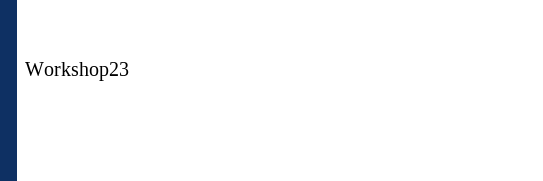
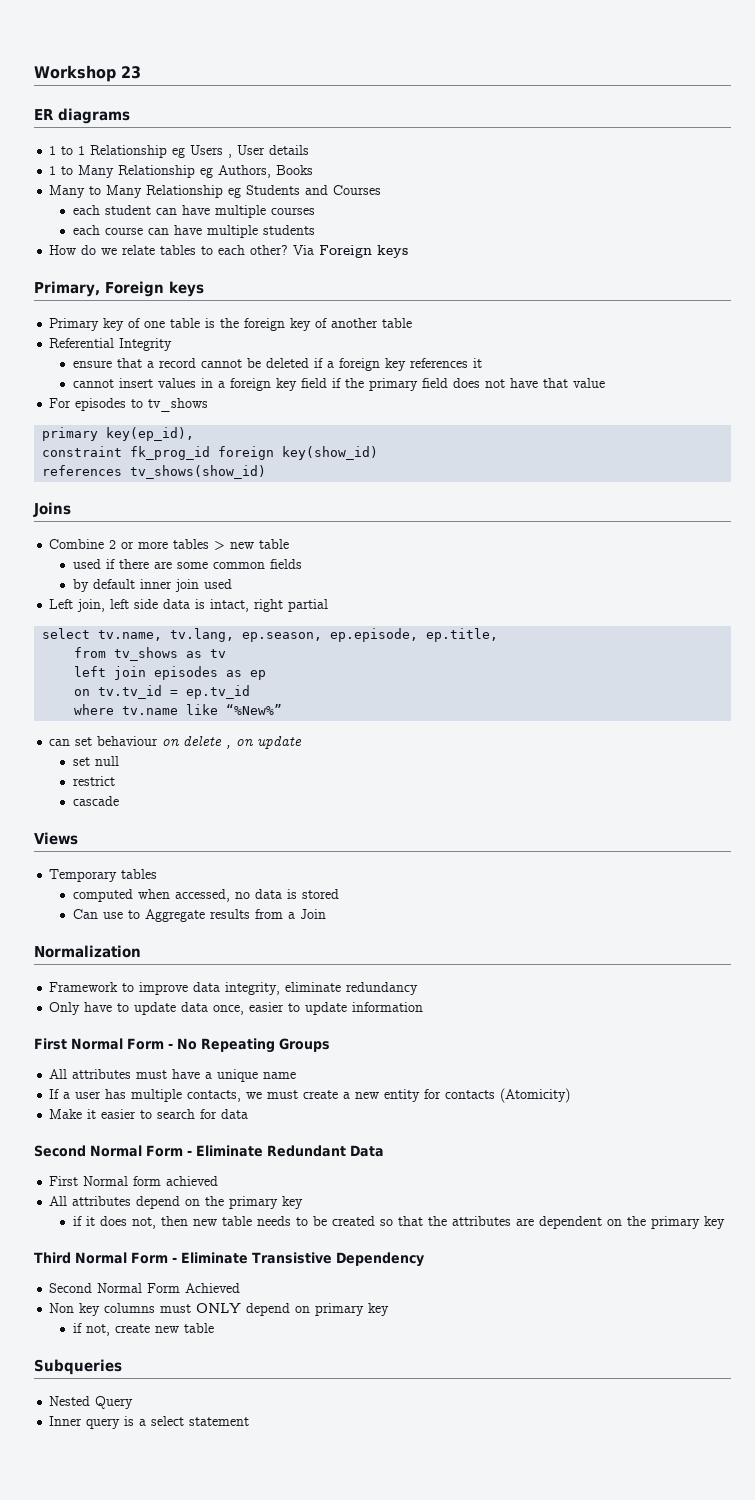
[25,62,129,81] Workshop23 -> [34,65,141,82] [34,108,130,124] [49,145,310,158] [49,165,314,178] [49,185,382,198] [72,205,315,218] [72,225,315,238] [49,245,409,258] [34,281,204,297] [49,318,413,331] [49,338,173,351] [72,358,482,371] [72,378,605,391] [49,398,209,412] [42,427,195,441] [42,446,379,460] [42,465,267,479] [33,502,71,517] [49,539,290,550] [72,559,302,569] [72,579,232,592] [49,599,329,612] [42,628,499,642] [74,647,227,661] [74,666,267,680] [74,685,251,699] [74,704,283,715] [49,736,303,749] [72,756,119,766] [72,776,115,786] [72,796,119,806] [34,832,78,845] [49,869,158,882] [72,889,339,902] [72,909,326,922] [34,945,141,958] [49,982,419,995] [49,1002,424,1015] [34,1038,330,1053] [49,1069,297,1082] [49,1088,571,1103] [49,1109,249,1119] [34,1145,384,1157] [49,1176,219,1186] [49,1196,304,1209] [72,1216,725,1229] [34,1252,424,1267] [49,1283,241,1293] [49,1303,390,1316] [72,1323,214,1336] [34,1359,122,1375] [49,1396,134,1409] [49,1416,250,1429] Workshop 23 // ER diagrams // 1 to 1 Relationship eg Users , User details // 1 to Many Relationship eg Authors, Books // Many to Many Relationship eg Students and Courses // each student can have multiple courses // each course can have multiple students // How do we relate tables to each other? Via Foreign keys // Primary, Foreign keys // Primary key of one table is the foreign key of another table // Referential Integrity // ensure that a record cannot be deleted if a foreign key references it // cannot insert values in a foreign key field if the primary field does not have that value // For episodes to tv_shows // primary key(ep_id), // constraint fk_prog_id foreign key(show_id) // references tv_shows(show_id) // Joins // Combine 2 or more tables > new table // used if there are some common fields // by default inner join used // Left join, left side data is intact, right partial // select tv.name, tv.lang, ep.season, ep.episode, ep.title, // from tv_shows as tv // left join episodes as ep // on tv.tv_id = ep.tv_id // where tv.name like “%New%” // can set behaviour on delete , on update // set null // restrict // cascade // Views // Temporary tables // computed when accessed, no data is stored // Can use to Aggregate results from a Join // Normalization // Framework to improve data integrity, eliminate redundancy // Only have to update data once, easier to update information // First Normal Form - No Repeating Groups // All attributes must have a unique name // If a user has multiple contacts, we must create a new entity for contacts (Atomicity) // Make it easier to search for data // Second Normal Form - Eliminate Redundant Data // First Normal form achieved // All attributes depend on the primary key // if it does not, then new table needs to be created so that the attributes are dependent on the primary key // Third Normal Form - Eliminate Transistive Dependency // Second Normal Form Achieved // Non key columns must ONLY depend on primary key // if not, create new table // Subqueries // Nested Query // Inner query is a select statement

